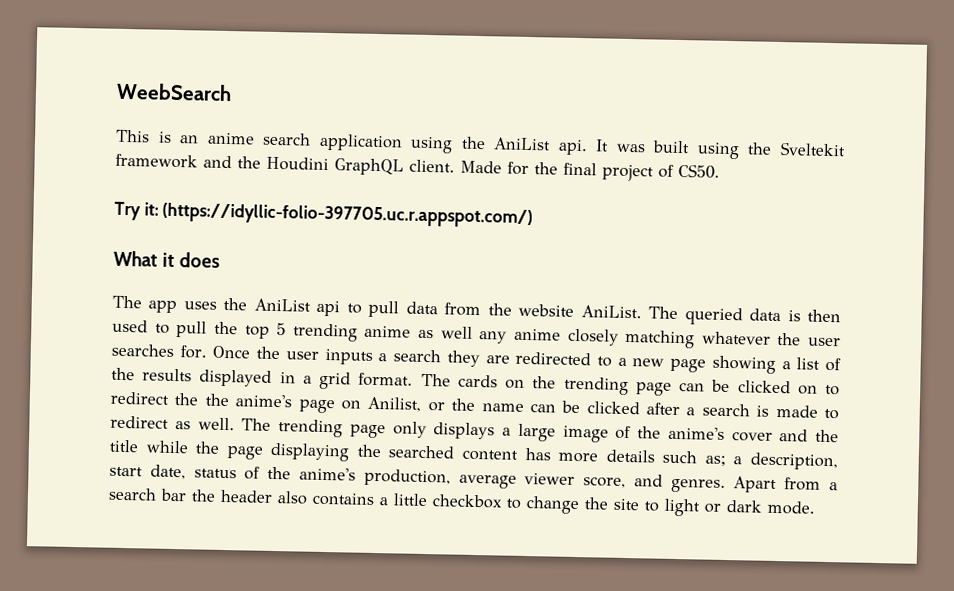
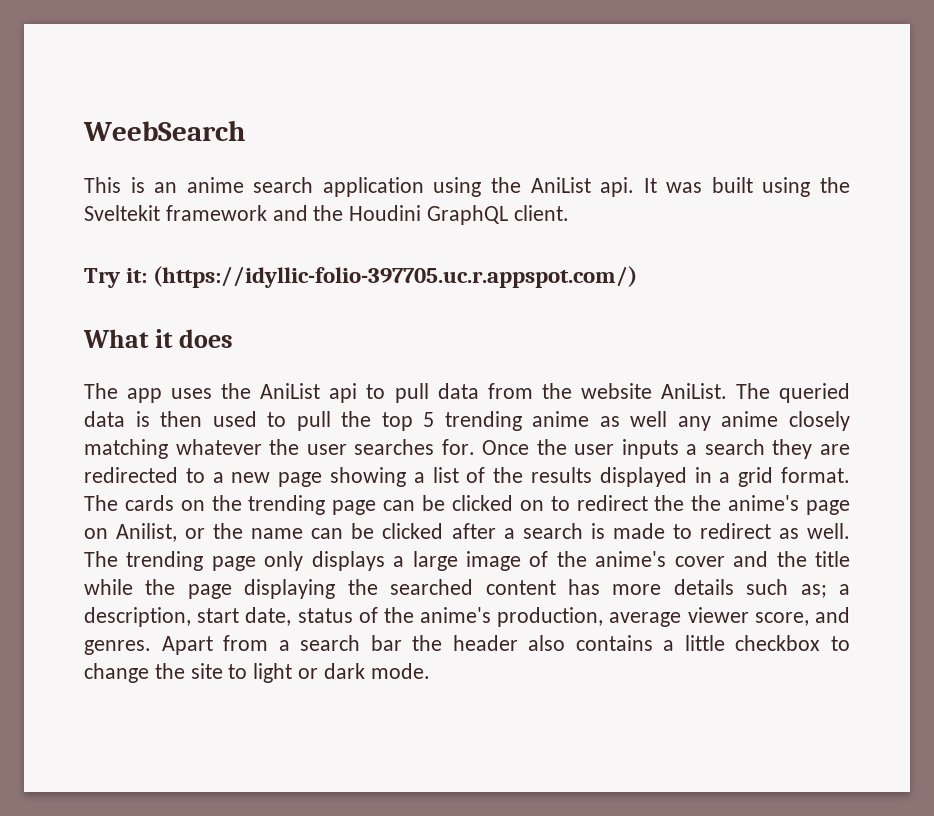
[460,160,720,182] Made for the final project of CS50. -> (569, 213) none

